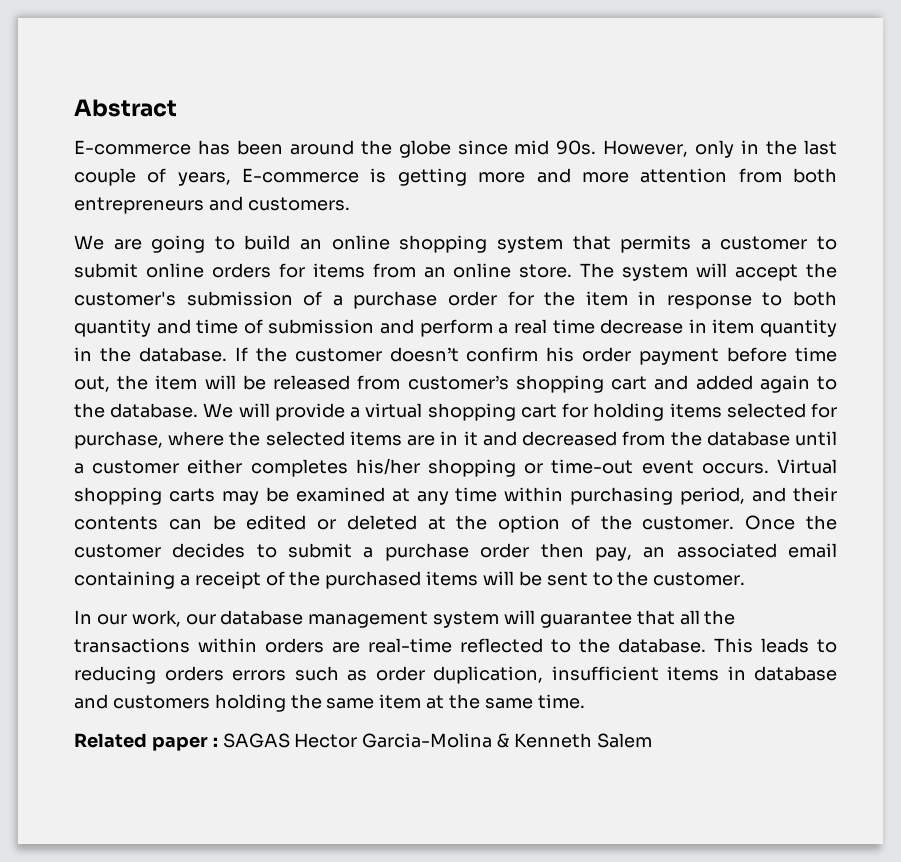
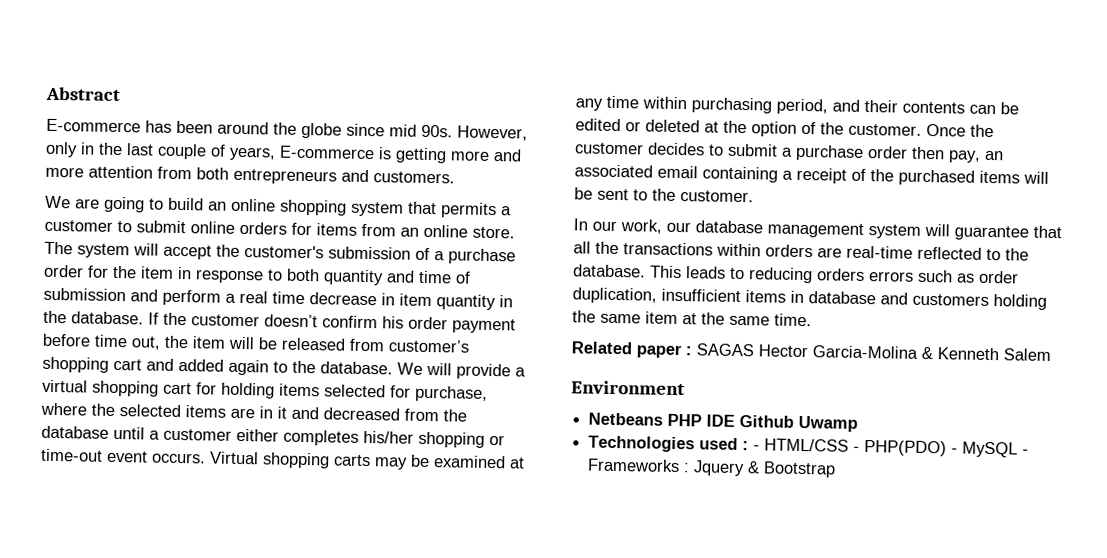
(652, 740) none -> [571,380,685,396] [588,412,859,432] [588,435,1030,458] [587,458,837,478] // Environment // Netbeans PHP IDE Github Uwamp // Technologies used : - HTML/CSS - PHP(PDO) - MySQL - Frameworks : Jquery & Bootstrap

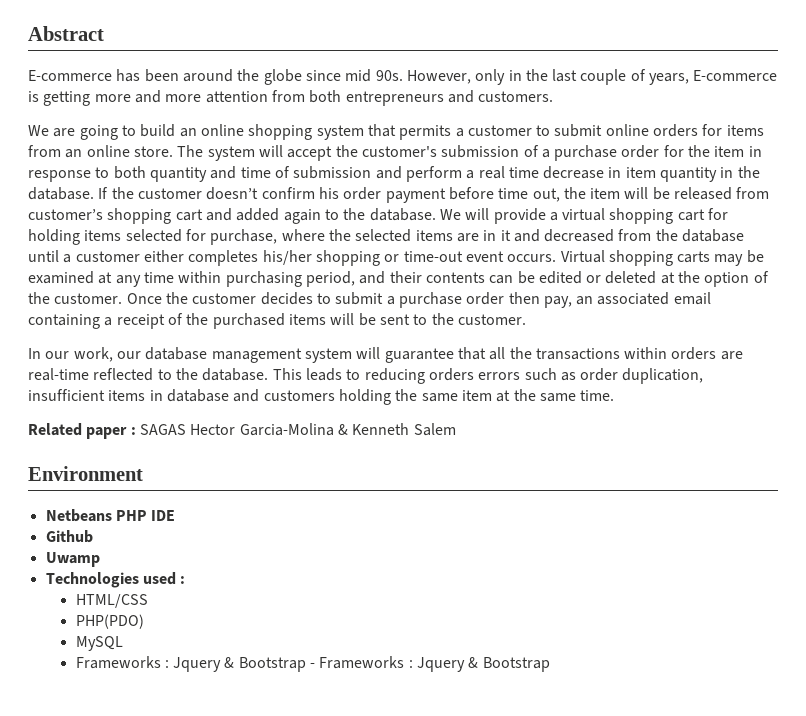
(736, 420) none -> (176, 515) //
(795, 421) none -> (93, 536) //
[753,445,761,451] - -> (186, 580) //
[853,446,861,452] - -> (148, 601) //
[951,448,959,454] - -> (144, 621) //
(1019, 449) none -> [75,656,306,672] // Frameworks : Jquery & Bootstrap

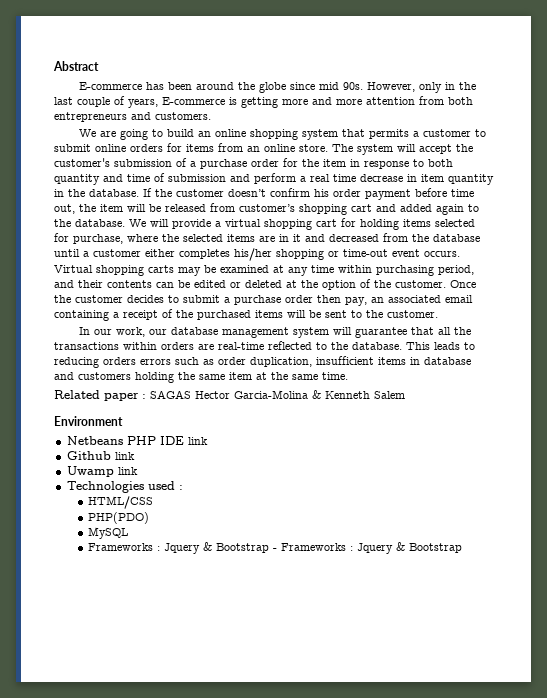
(176, 515) none -> [187,437,208,445] link
(93, 536) none -> [114,452,135,460] link
(100, 559) none -> [117,467,138,475] link

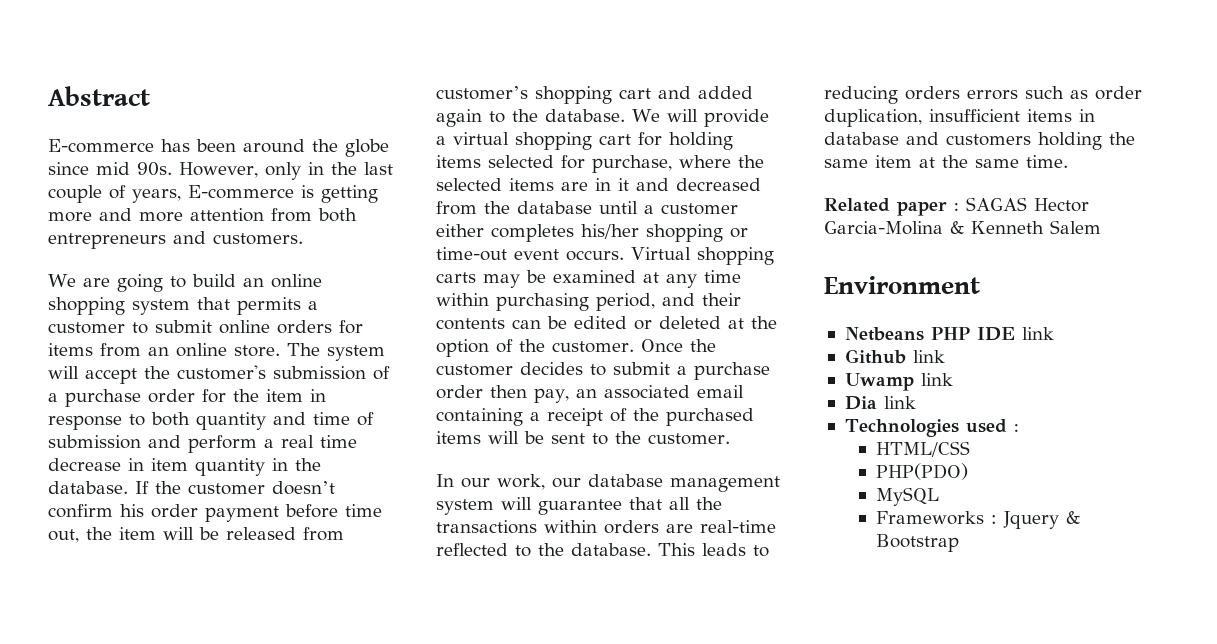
(138, 471) none -> [844,396,916,410] // Dia link
[273,542,463,554] - Frameworks : Jquery & Bootstrap -> (959, 543) none

